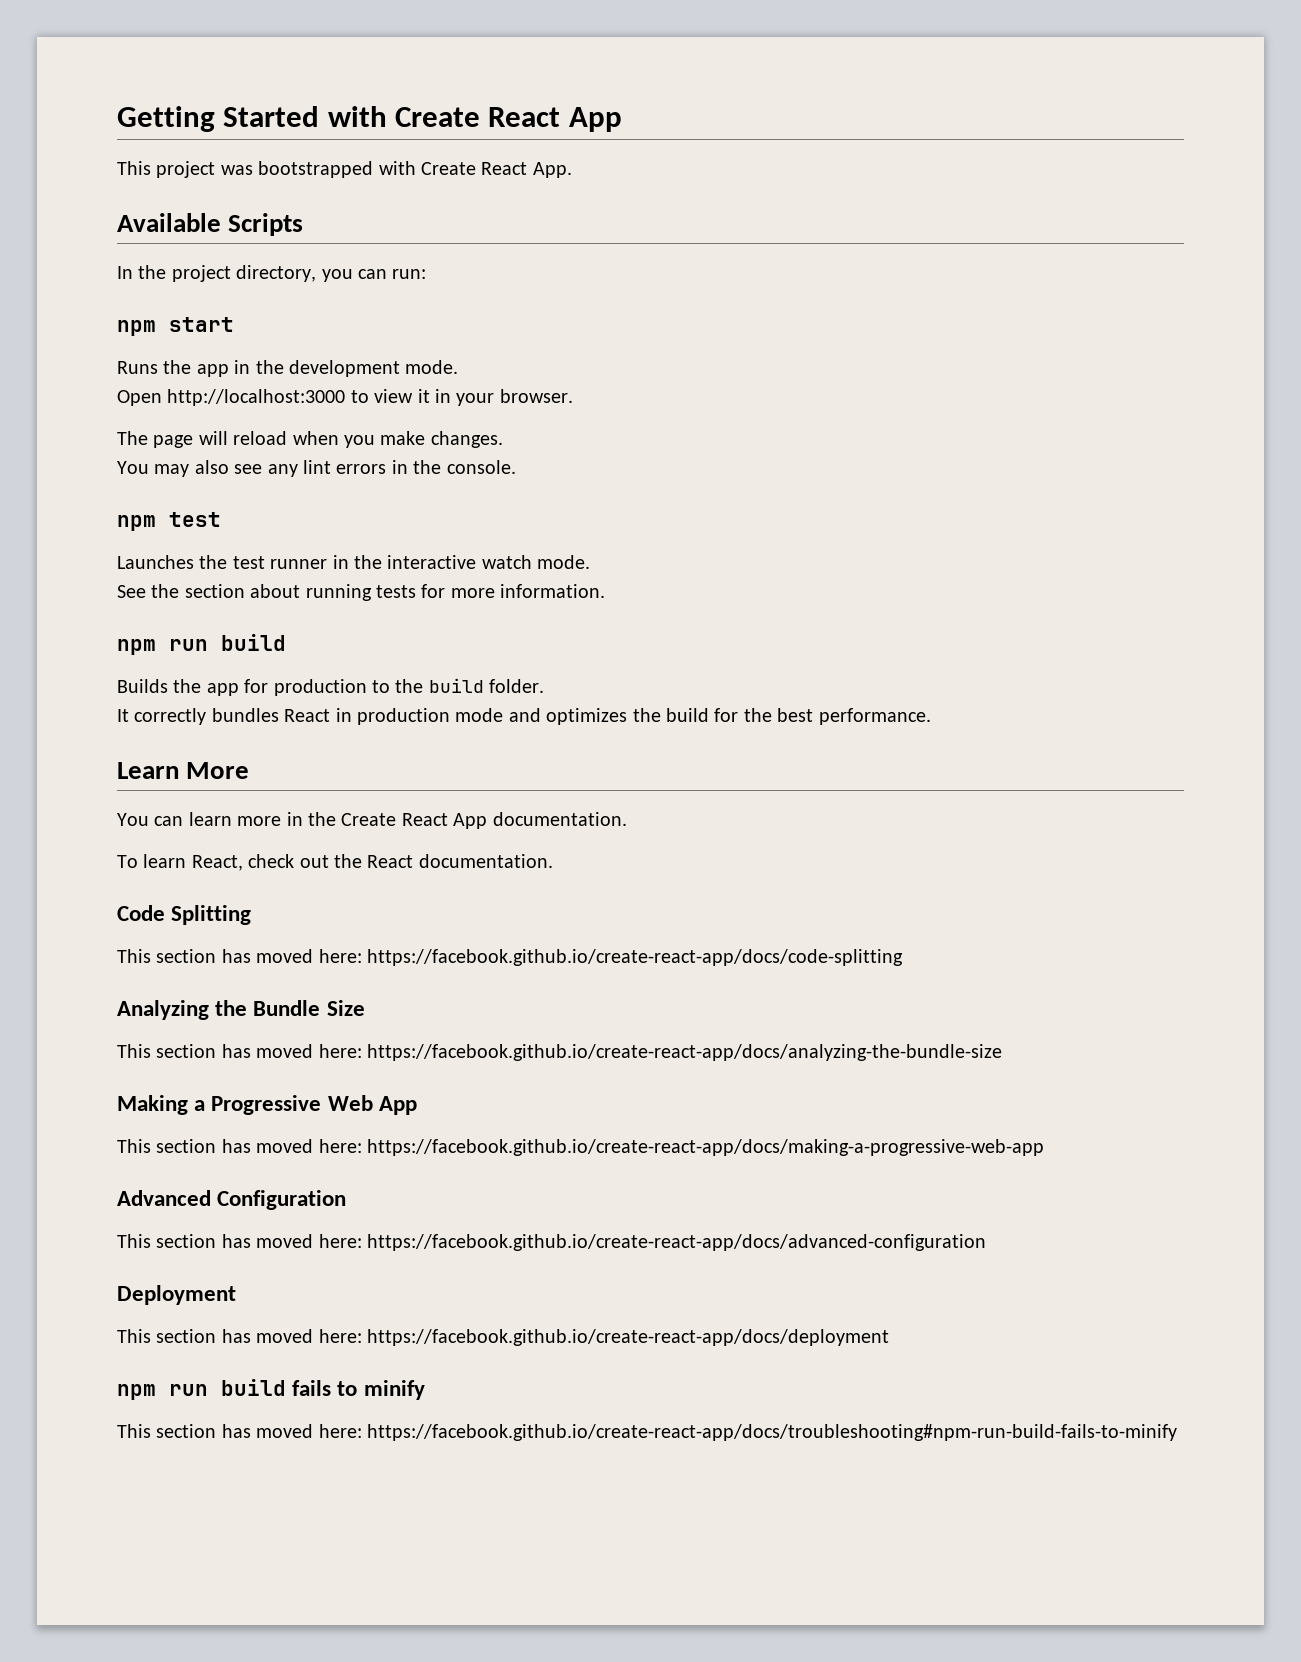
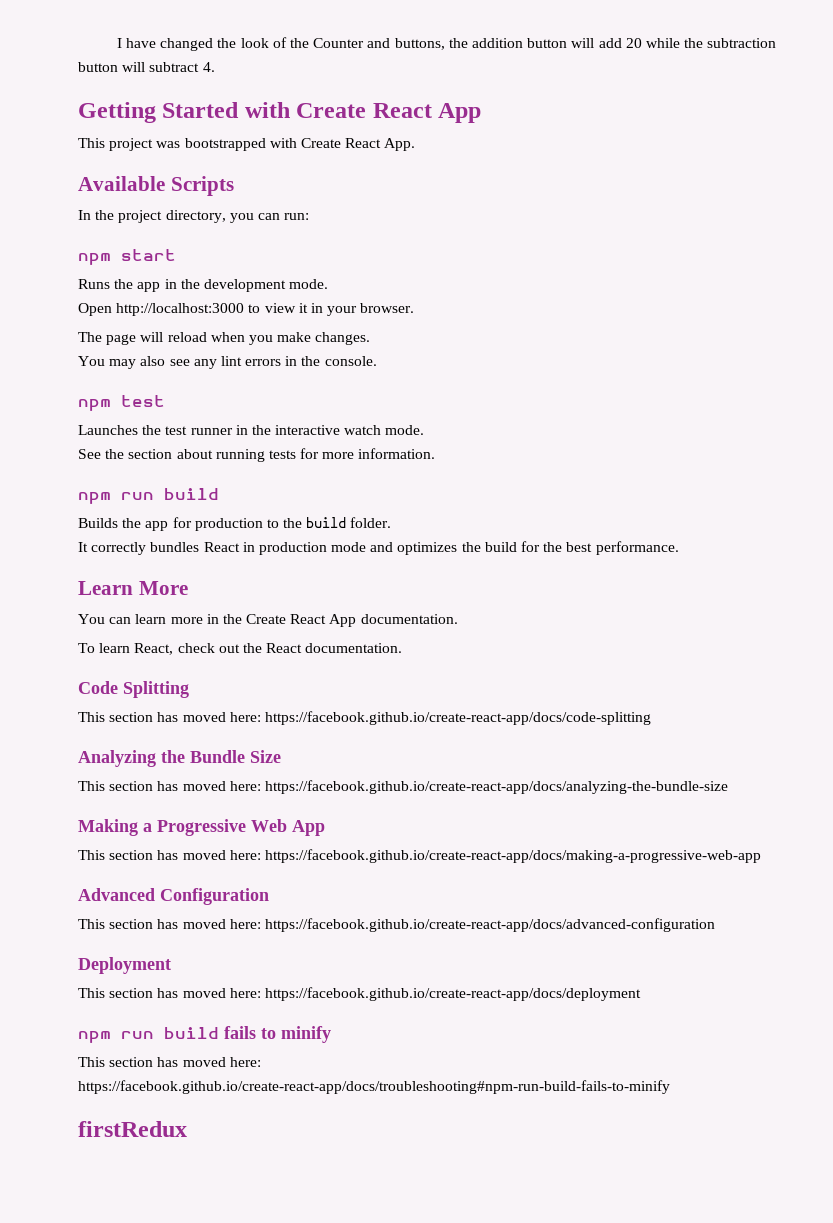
(117, 119) none -> [116,37,777,51] [78,62,215,72] I have changed the look of the Counter and buttons, the addition button will add 20 while the subtraction button will subtract 4. //
(1177, 1432) none -> [78,1121,187,1137] // firstRedux

